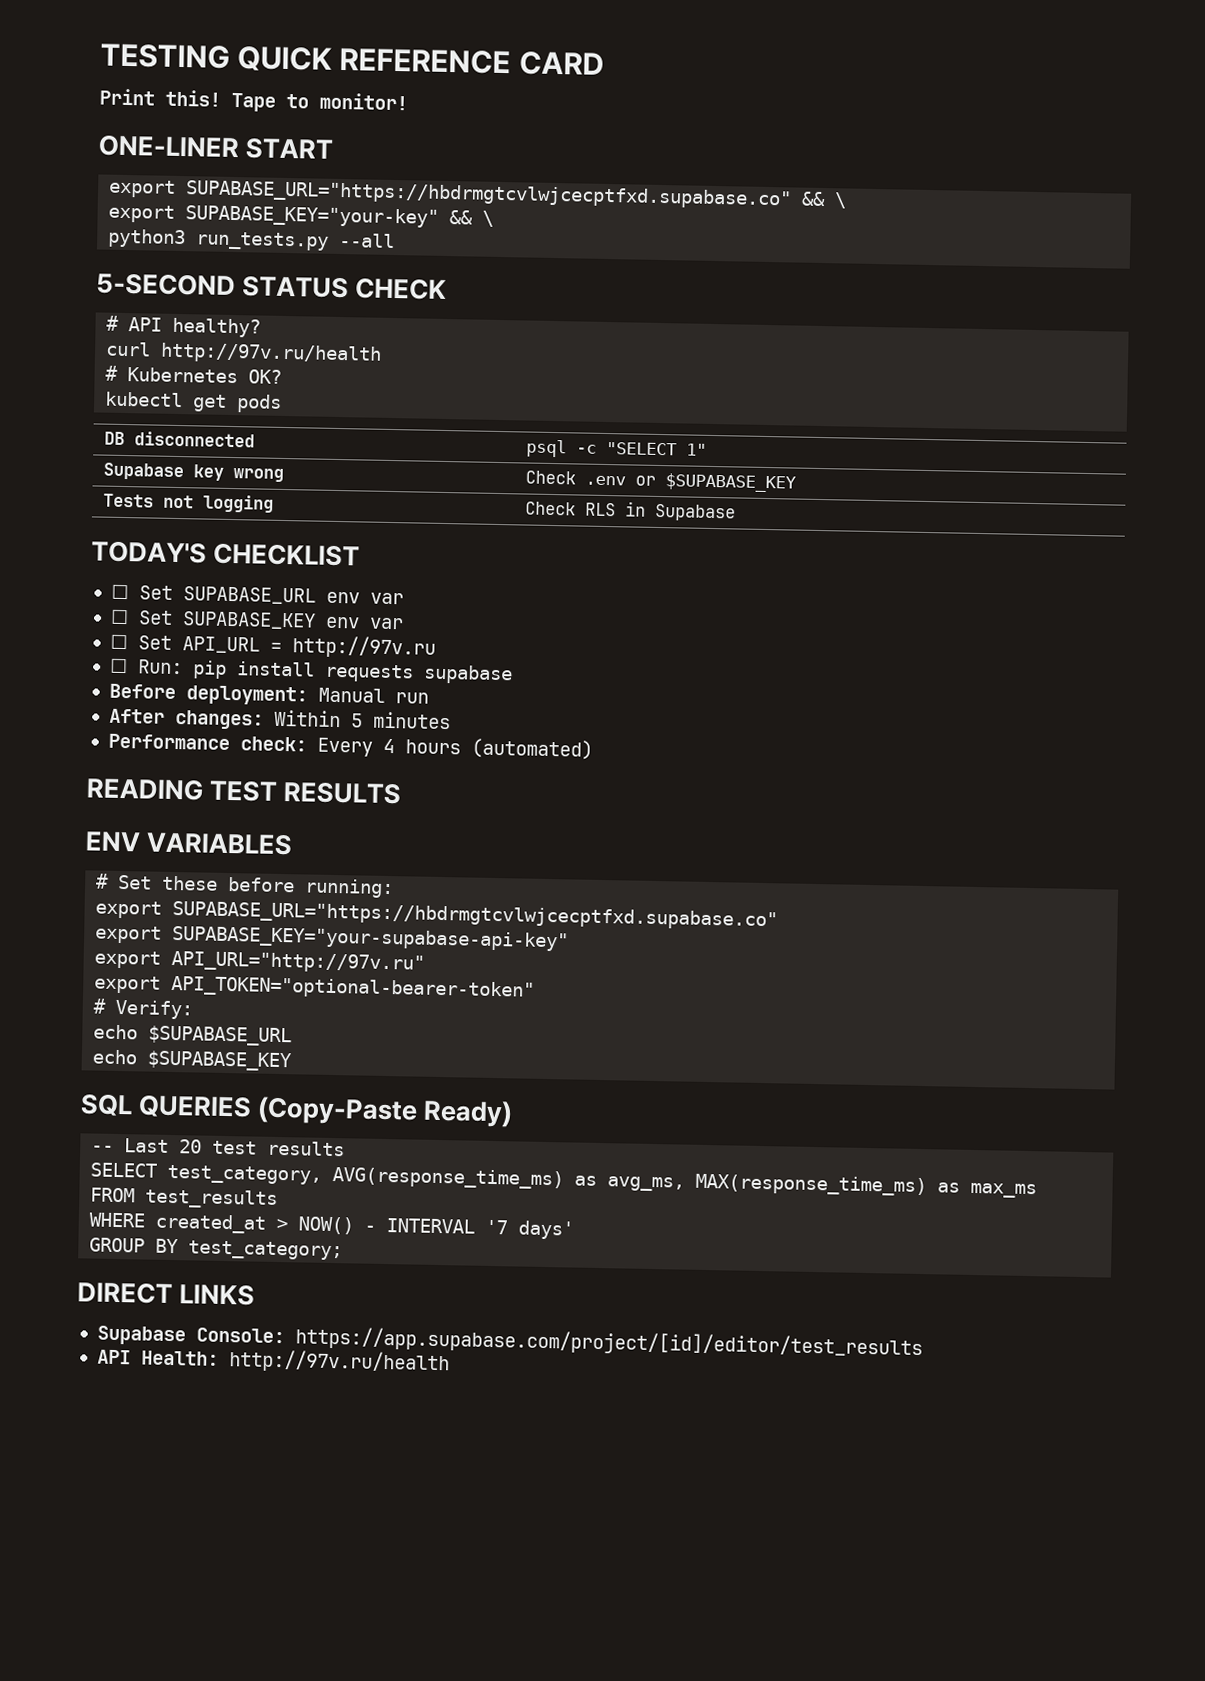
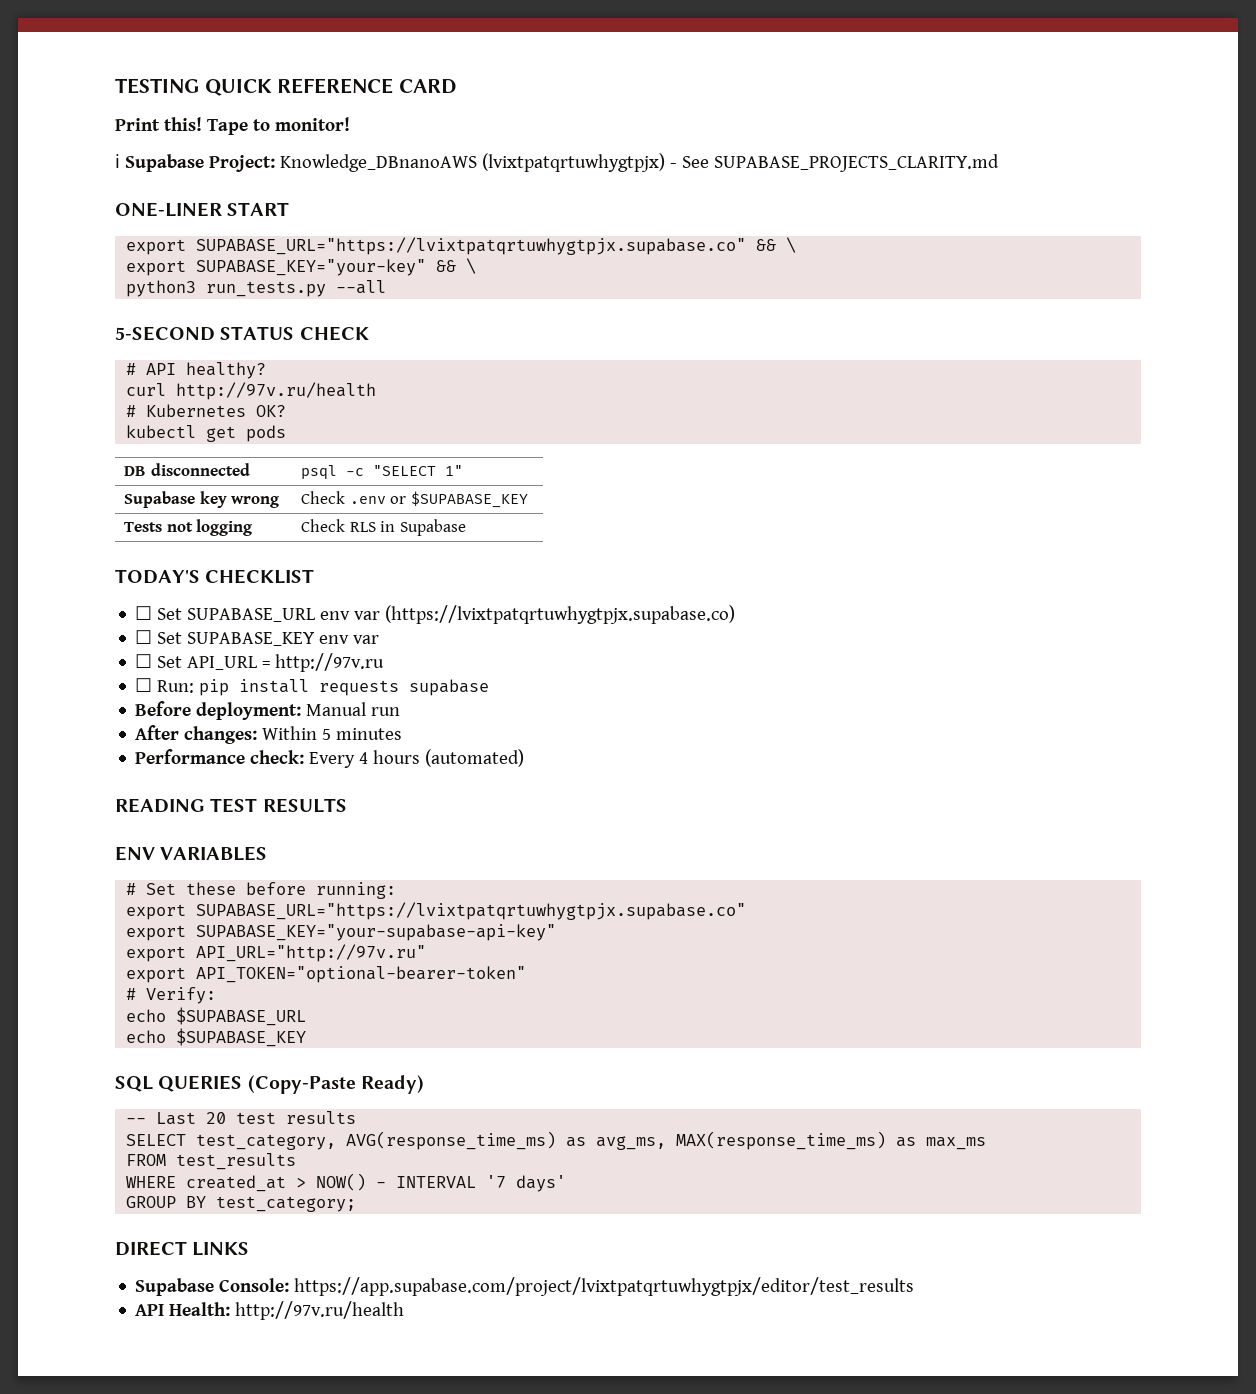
(408, 101) none -> [115,153,999,172] // ℹ Supabase Project: Knowledge_DBnanoAWS (lvixtpatqrtuwhygtpjx) - See SUPABASE_PROJECTS_CLARITY.md
[185,180,793,210] SUPABASE_URL="https://hbdrmgtcvlwjcecptfxd.supabase.co" -> [196,237,747,255] SUPABASE_URL="https://lvixtpatqrtuwhygtpjx.supabase.co"
(404, 598) none -> [385,605,736,624] (https://lvixtpatqrtuwhygtpjx.supabase.co)
[172,900,779,931] SUPABASE_URL="https://hbdrmgtcvlwjcecptfxd.supabase.co" -> [196,902,747,920] SUPABASE_URL="https://lvixtpatqrtuwhygtpjx.supabase.co"
[294,1326,923,1360] https://app.supabase.com/project/[id]/editor/test_results -> [294,1277,915,1296] https://app.supabase.com/project/lvixtpatqrtuwhygtpjx/editor/test_results

